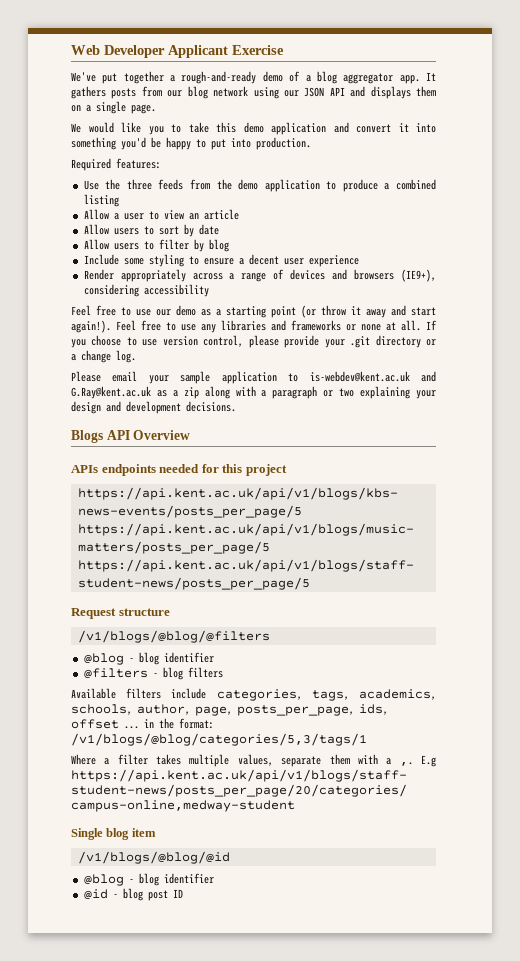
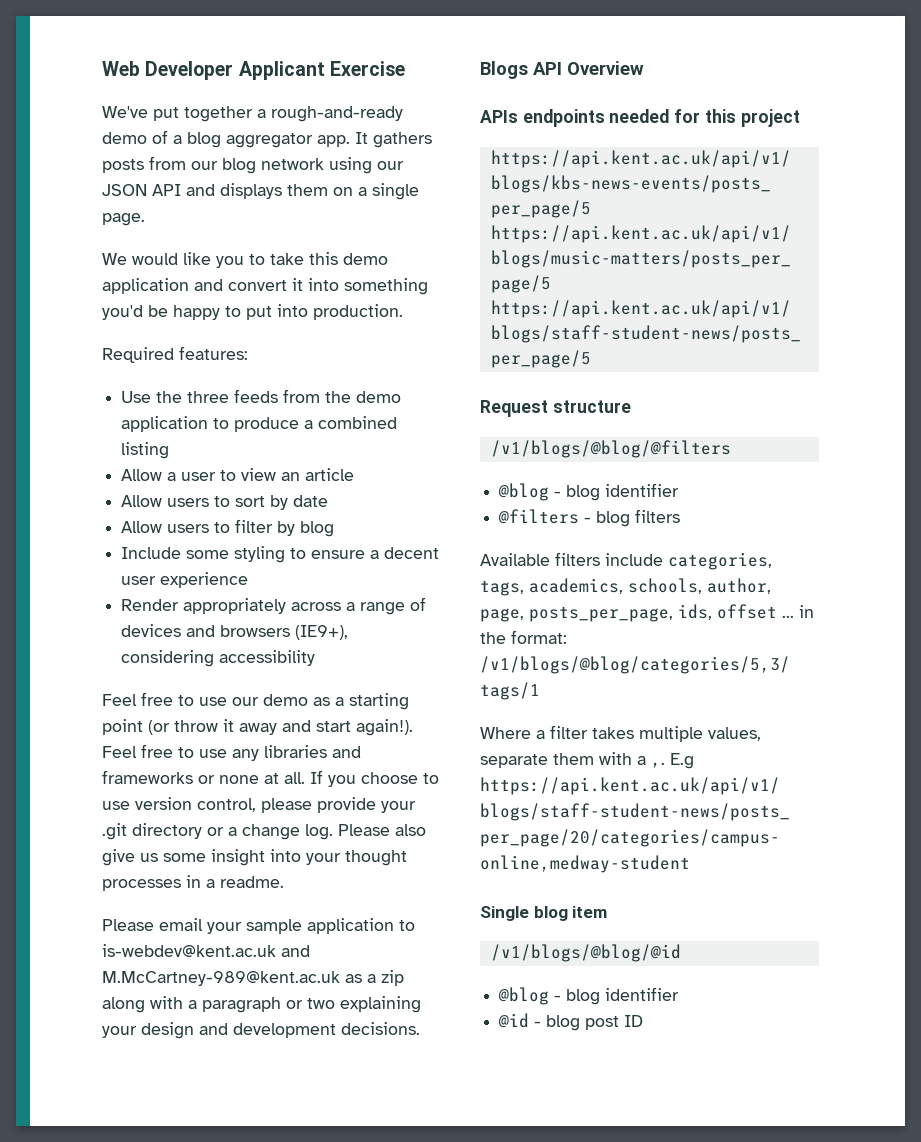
(136, 356) none -> [338,824,426,836] [102,849,407,866] [102,875,284,891] Please also give us some insight into your thought processes in a readme.
[71,386,151,399] G.Ray@kent.ac.uk -> [102,971,340,986] M.McCartney-989@kent.ac.uk

